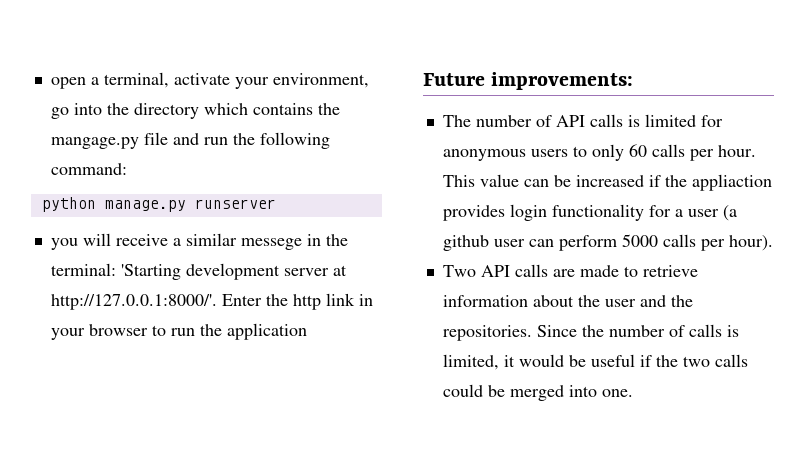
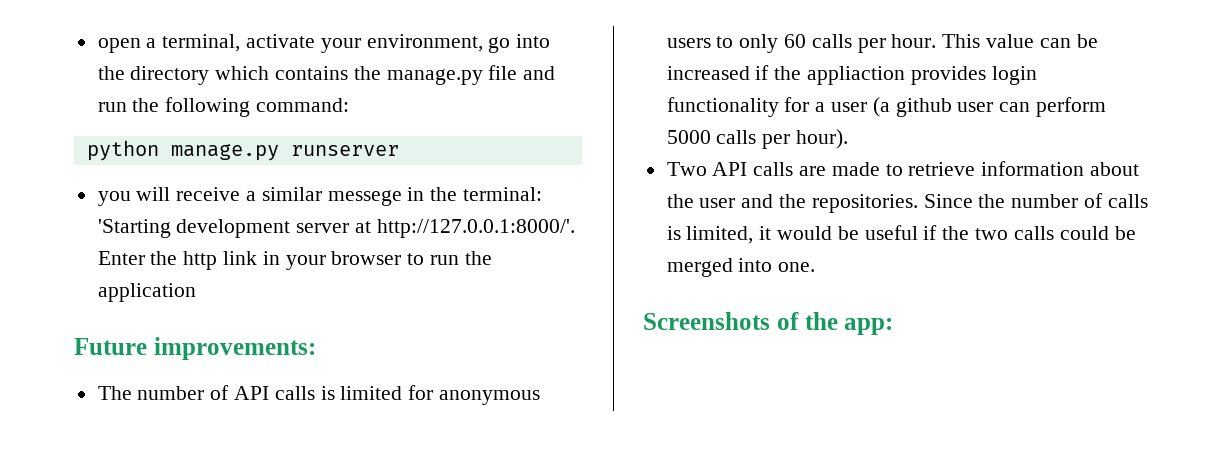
[50,137,139,149] mangage.py -> [386,69,483,85] manage.py
(633, 393) none -> [643,312,894,335] // Screenshots of the app:

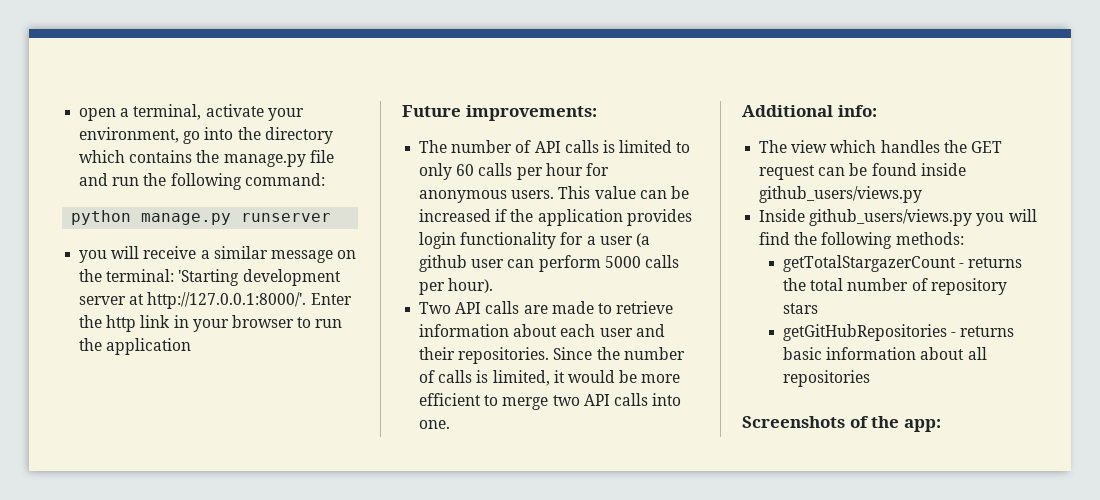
[327,187,425,206] messege in -> [270,250,357,263] message on
[408,385,541,405] [666,38,711,48] for anonymous users -> (673, 146) none
[891,34,937,48] hour. -> [545,163,609,176] [419,190,555,203] hour for anonymous users.
[807,66,906,85] appliaction -> [537,209,623,226] application
[666,194,694,208] the -> [560,324,596,337] each
[779,194,807,208] the -> [419,347,456,360] their
[864,225,1136,240] [666,258,816,277] useful if the two calls could be merged into one. -> [641,374,681,383] [419,393,682,410] [419,420,451,429] [742,105,877,117] [759,140,1002,153] [759,163,966,180] [759,186,923,203] [759,209,1037,226] [759,232,964,249] [782,255,1023,272] [782,278,1007,295] [782,303,818,314] [782,324,1015,341] [782,347,987,360] [782,370,870,387] more efficient to merge two API calls into one. // Additional info: // The view which handles the GET request can be found inside github_users/views.py // Inside github_users/views.py you will find the following methods: // getTotalStargazerCount - returns the total number of repository stars // getGitHubRepositories - returns basic information about all repositories

